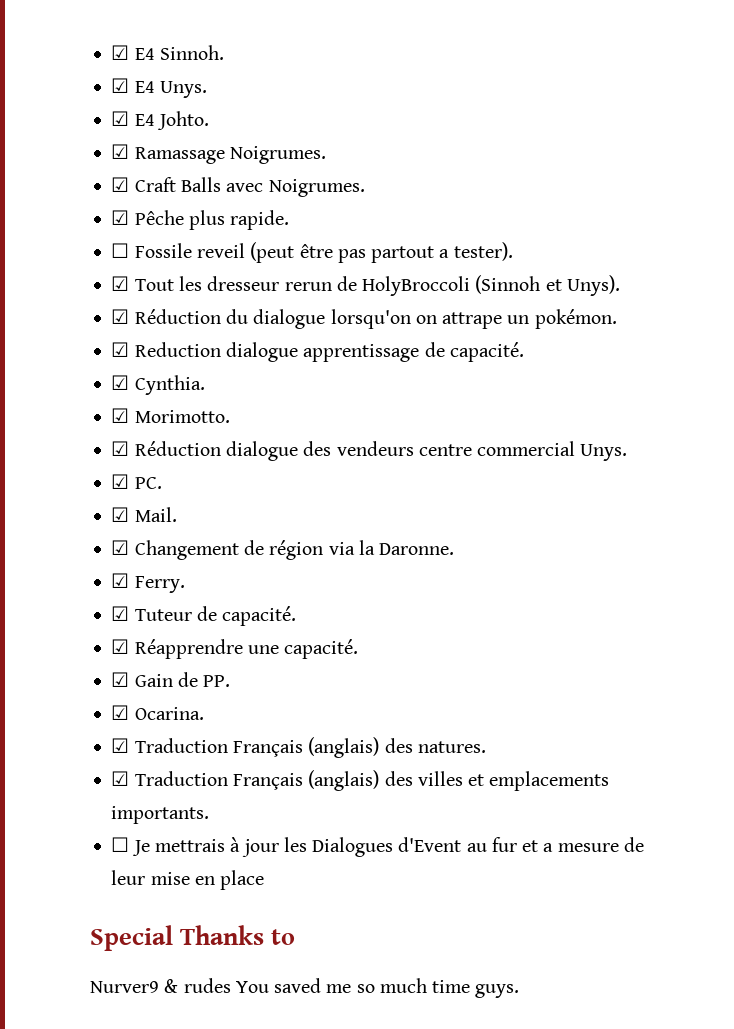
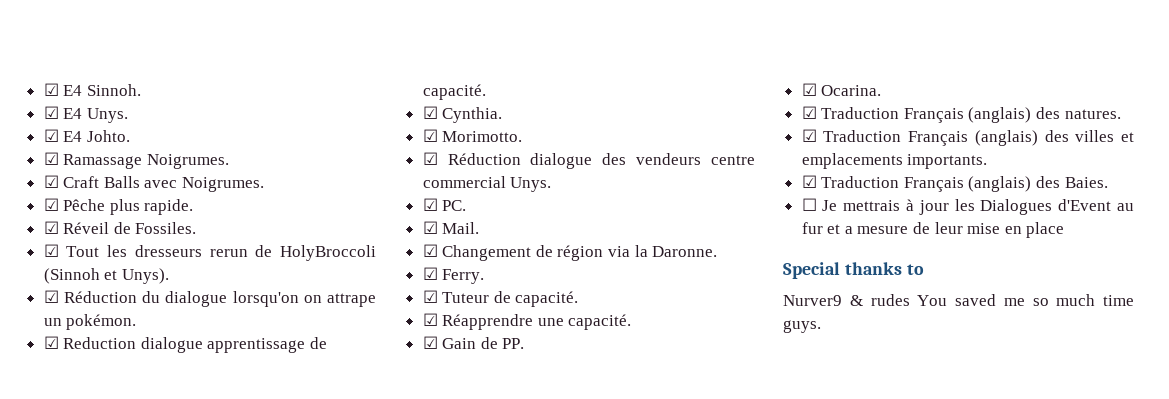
[111,242,513,263] ☐ Fossile reveil (peut être pas partout a tester). -> [43,221,197,234] ☑ Réveil de Fossiles.
[207,276,280,291] dresseur -> [134,245,202,257] dresseurs
(210, 815) none -> [801,175,1108,192] // ☑ Traduction Français (anglais) des Baies.
[180,925,265,945] Thanks -> [844,262,902,275] thanks

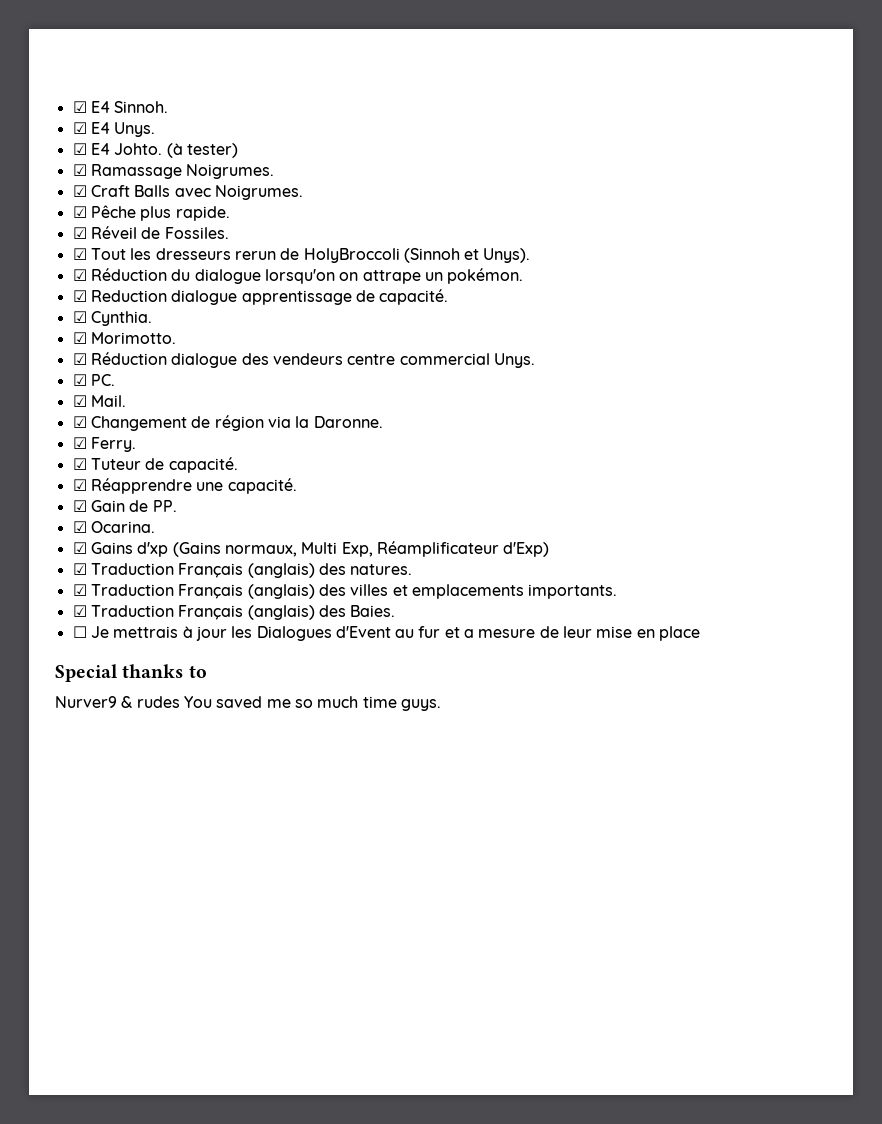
(130, 136) none -> [166,143,238,158] (à tester)
(882, 90) none -> [72,541,550,557] // ☑ Gains d'xp (Gains normaux, Multi Exp, Réamplificateur d'Exp)

